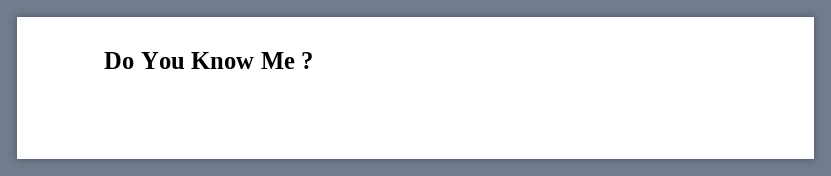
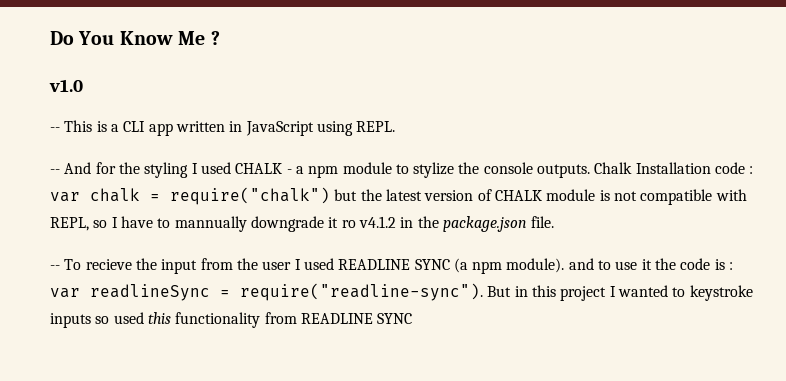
(314, 60) none -> [49,79,83,92] [50,120,396,136] [50,162,754,178] [50,187,747,205] [50,216,555,232] [50,258,734,274] [50,283,753,301] [50,312,413,328] // v1.0 // -- This is a CLI app written in JavaScript using REPL. // -- And for the styling I used CHALK - a npm module to stylize the console outputs. Chalk Installation code : var chalk = require("chalk") but the latest version of CHALK module is not compatible with REPL, so I have to mannually downgrade it ro v4.1.2 in the package.json file. // -- To recieve the input from the user I used READLINE SYNC (a npm module). and to use it the code is : var readlineSync = require("readline-sync"). But in this project I wanted to keystroke inputs so used this functionality from READLINE SYNC

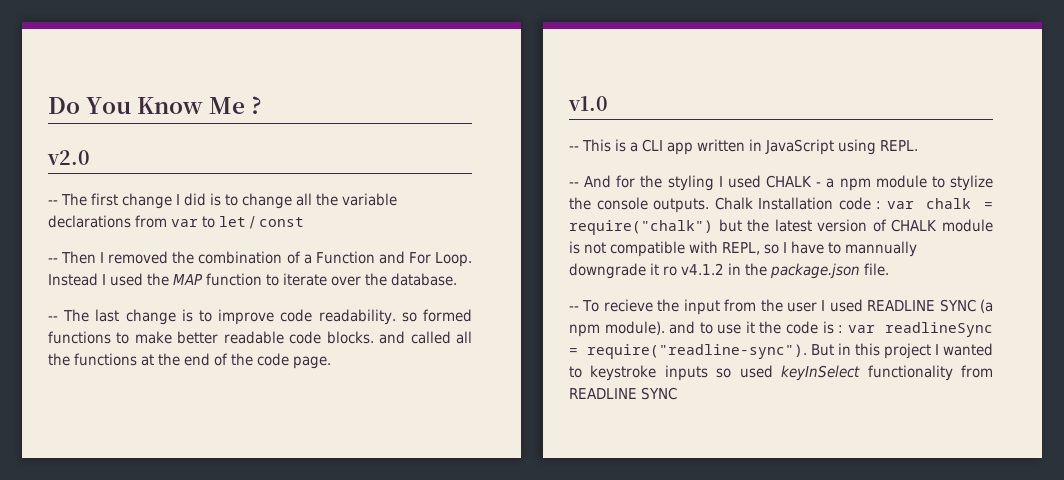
(220, 38) none -> [47,150,90,165] [48,193,397,209] [48,215,304,229] [48,251,472,267] [48,273,457,286] [48,309,473,325] [48,331,473,344] [48,353,331,369] // v2.0 // -- The first change I did is to change all the variable declarations from var to let / const // -- Then I removed the combination of a Function and For Loop. Instead I used the MAP function to iterate over the database. // -- The last change is to improve code readability. so formed functions to make better readable code blocks. and called all the functions at the end of the code page.
[147,312,171,324] this -> [781,365,861,381] keyInSelect

